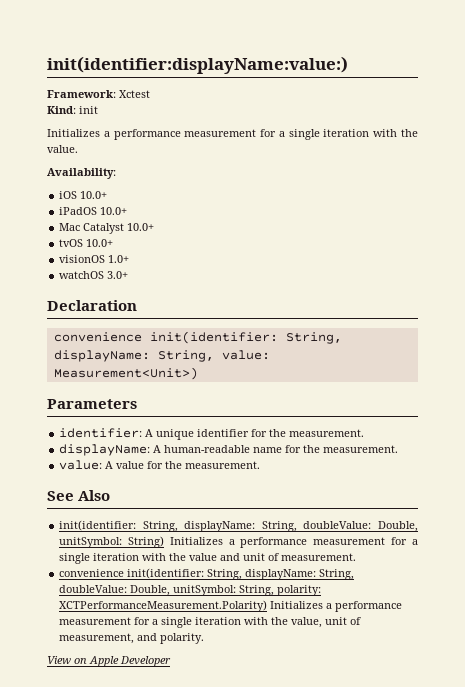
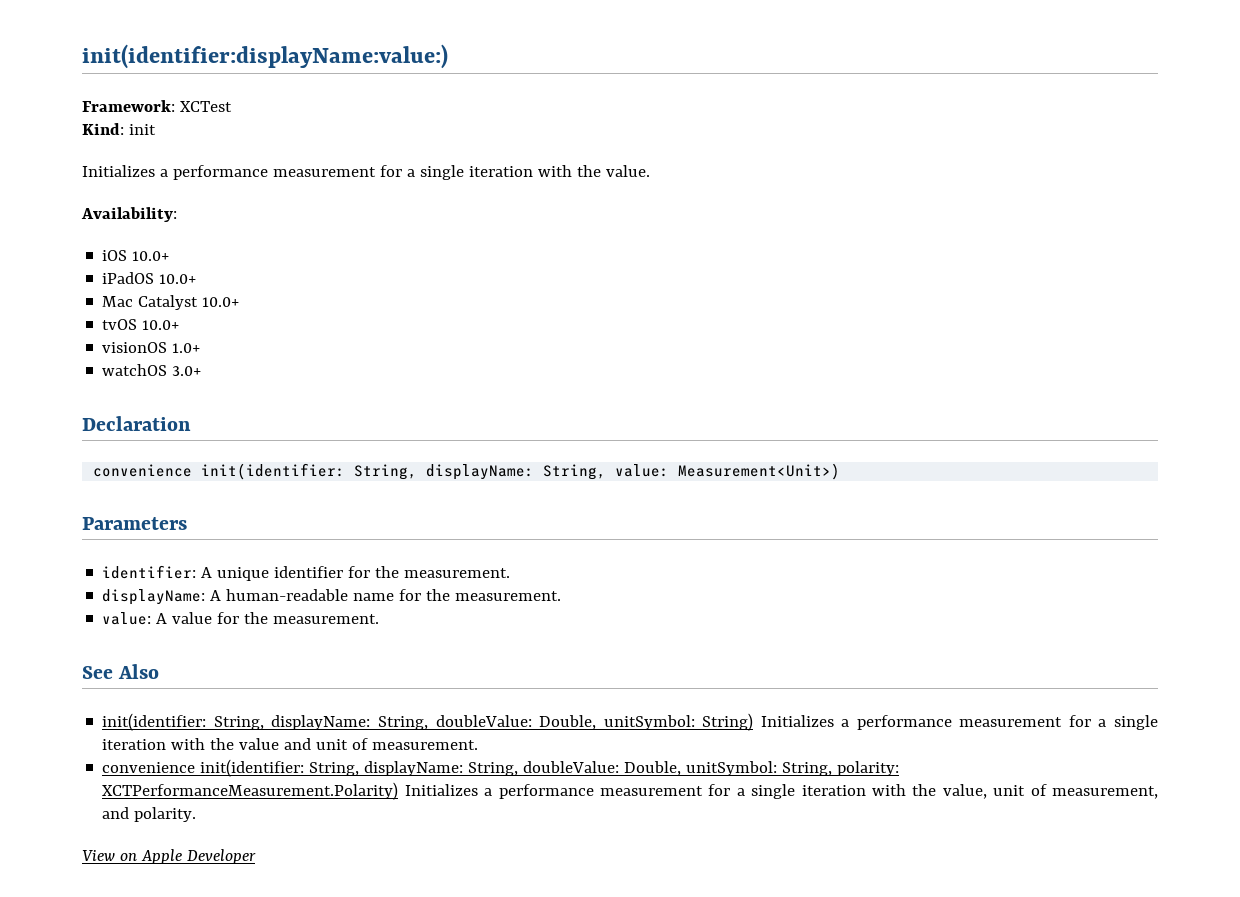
[119,90,150,98] Xctest -> [179,101,232,112] XCTest

